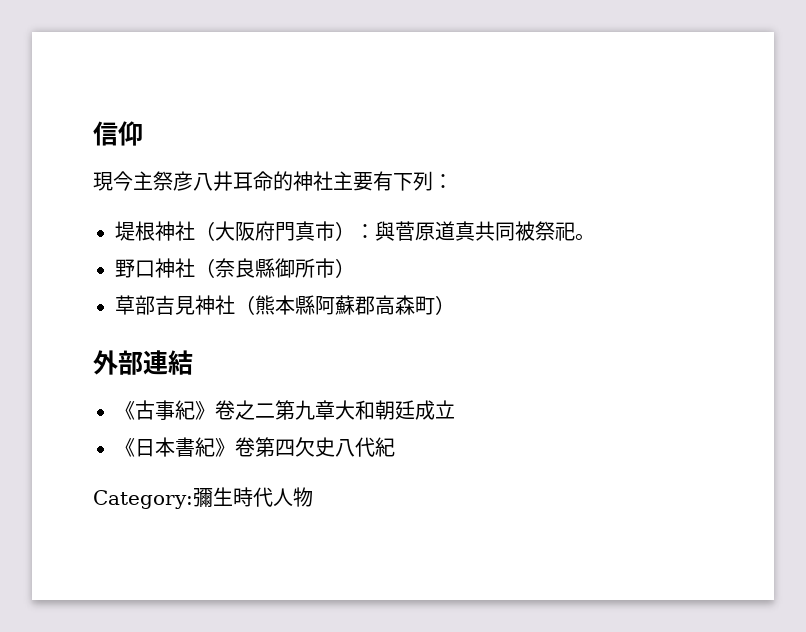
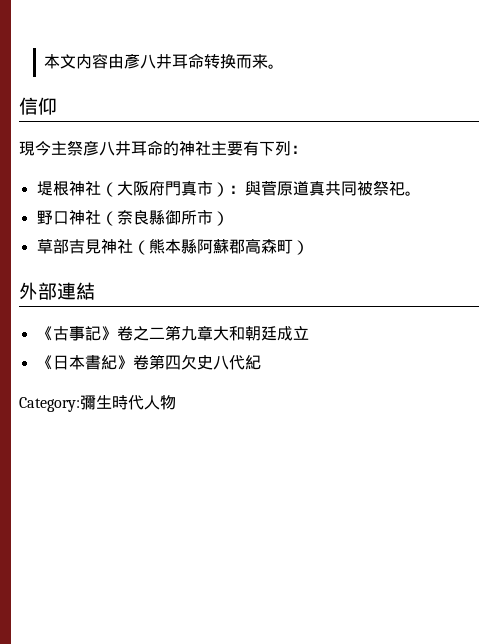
(93, 133) none -> [44,53,285,69] 本文内容由彥八井耳命转换而来。 //
[175,400,195,420] 紀 -> [84,326,101,341] 記

